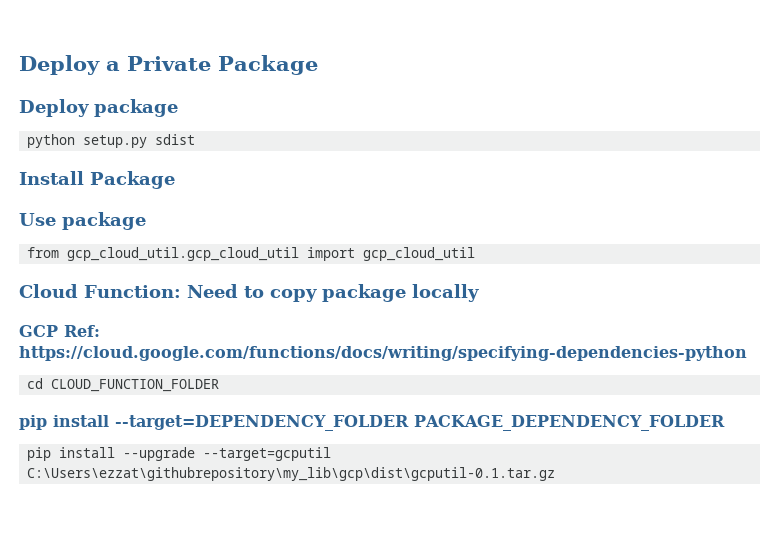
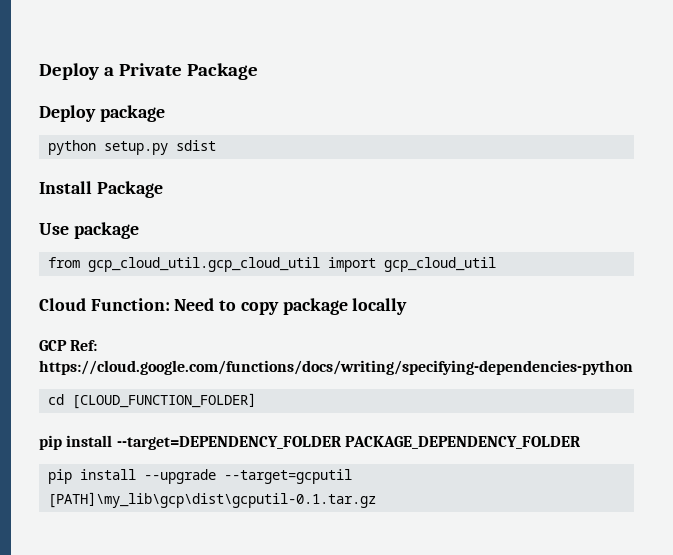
[51,379,220,392] CLOUD_FUNCTION_FOLDER -> [72,393,257,409] [CLOUD_FUNCTION_FOLDER]
[27,467,556,481] C:\Users\ezzat\githubrepository\my_lib\gcp\dist\gcputil-0.1.tar.gz -> [48,492,377,508] [PATH]\my_lib\gcp\dist\gcputil-0.1.tar.gz

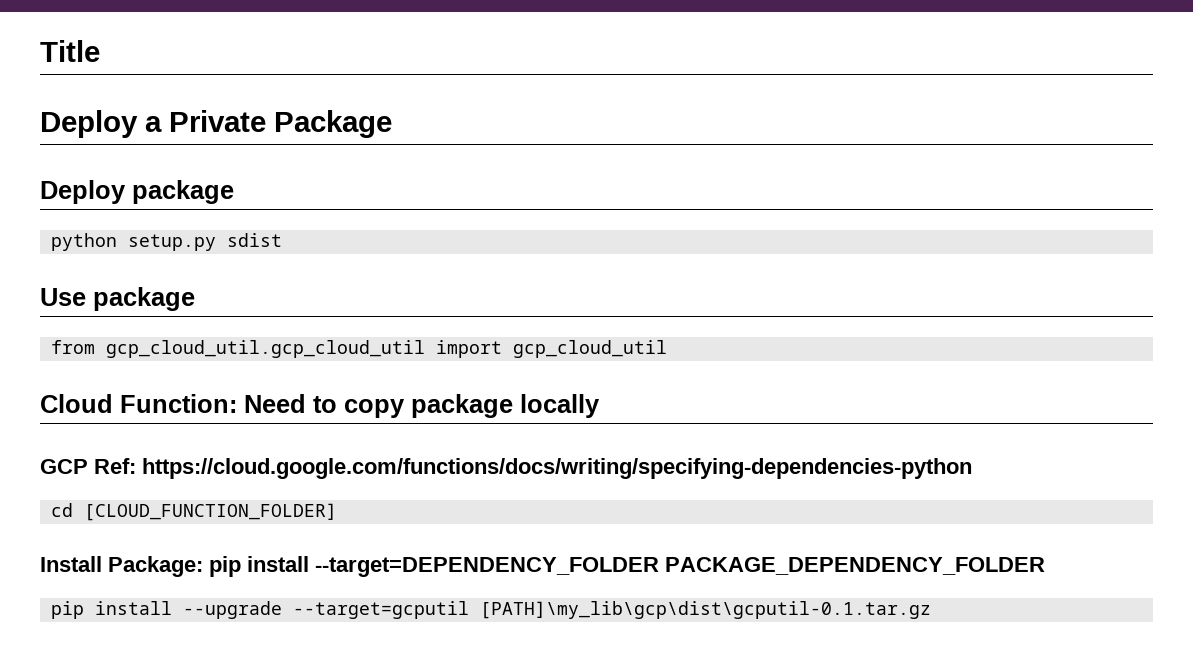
(39, 71) none -> [40,40,100,62] Title //
[39,181,163,198] // Install Package -> (283, 240) none
(257, 401) none -> [40,556,203,577] Install Package:

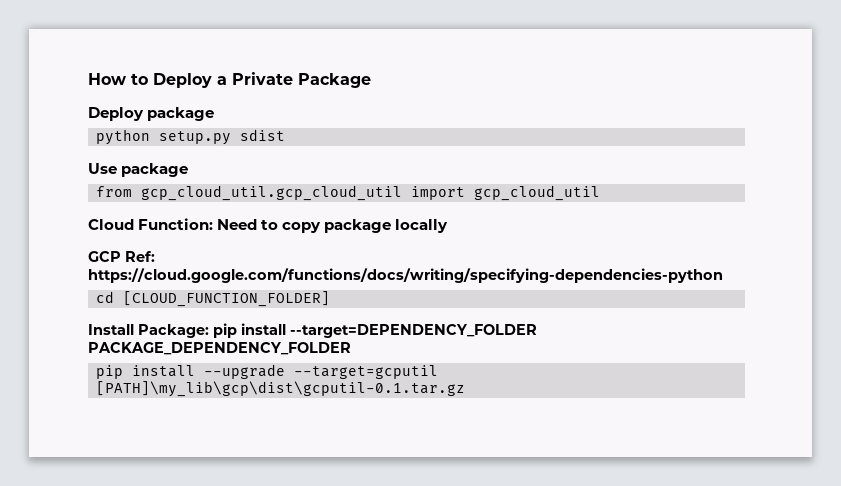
[40,40,100,62] Title // -> [88,73,148,85] How to

